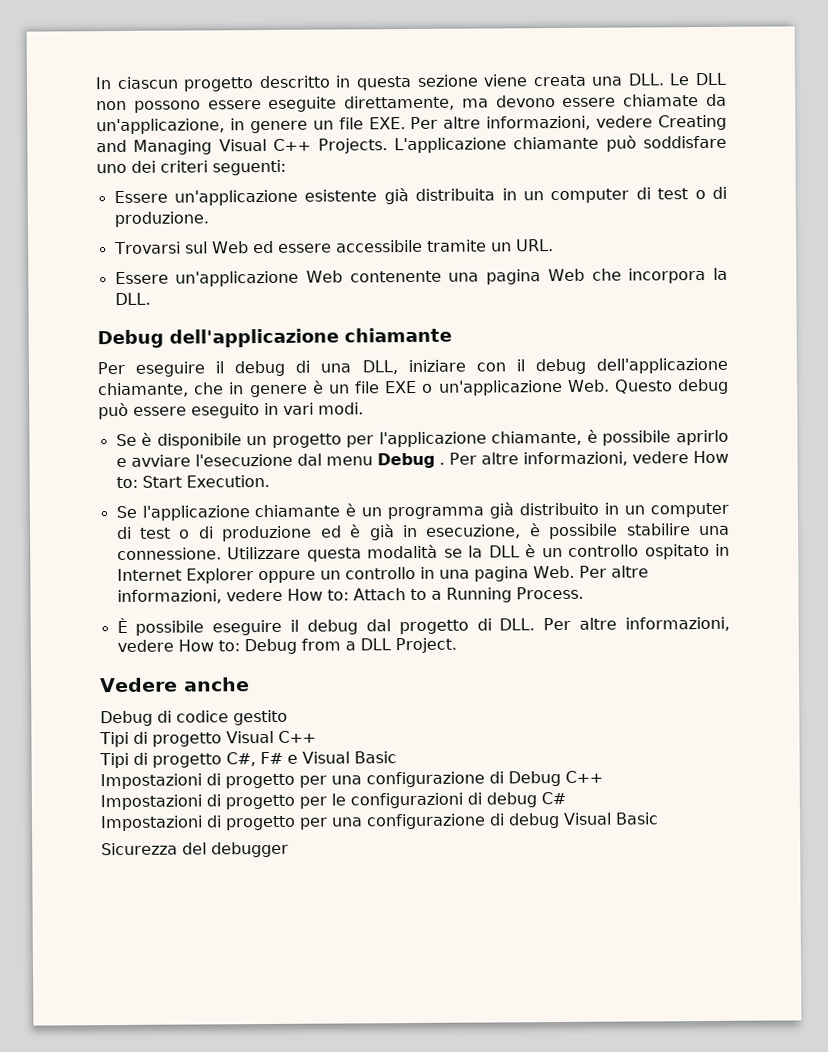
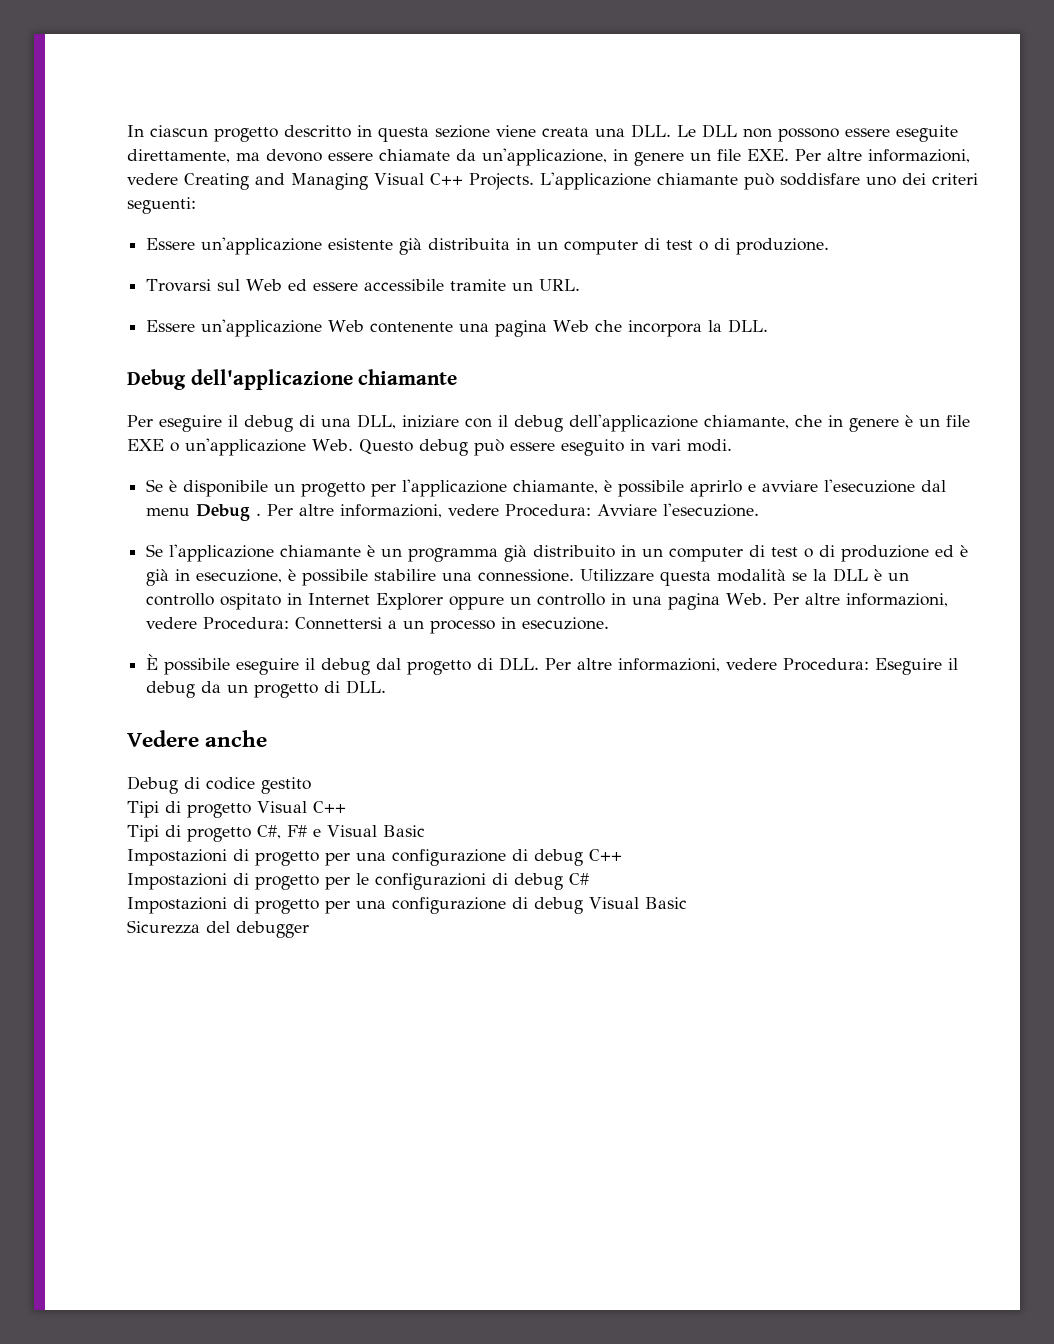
[693,450,729,464] [115,474,270,489] How to: Start Execution. -> [505,503,760,517] Procedura: Avviare l'esecuzione.
[286,586,584,603] How to: Attach to a Running Process. -> [203,617,610,634] Procedura: Connettersi a un processo in esecuzione.
[177,637,457,655] How to: Debug from a DLL Project. -> [783,658,959,675] [146,680,387,698] Procedura: Eseguire il debug da un progetto di DLL.
[508,771,561,787] Debug -> [534,849,583,866] debug

